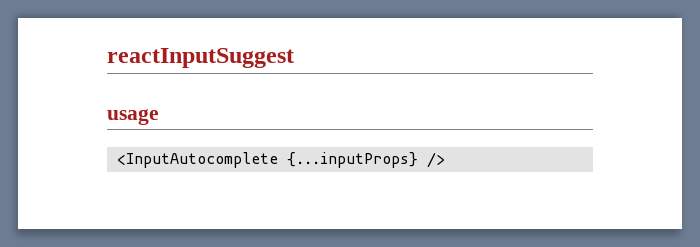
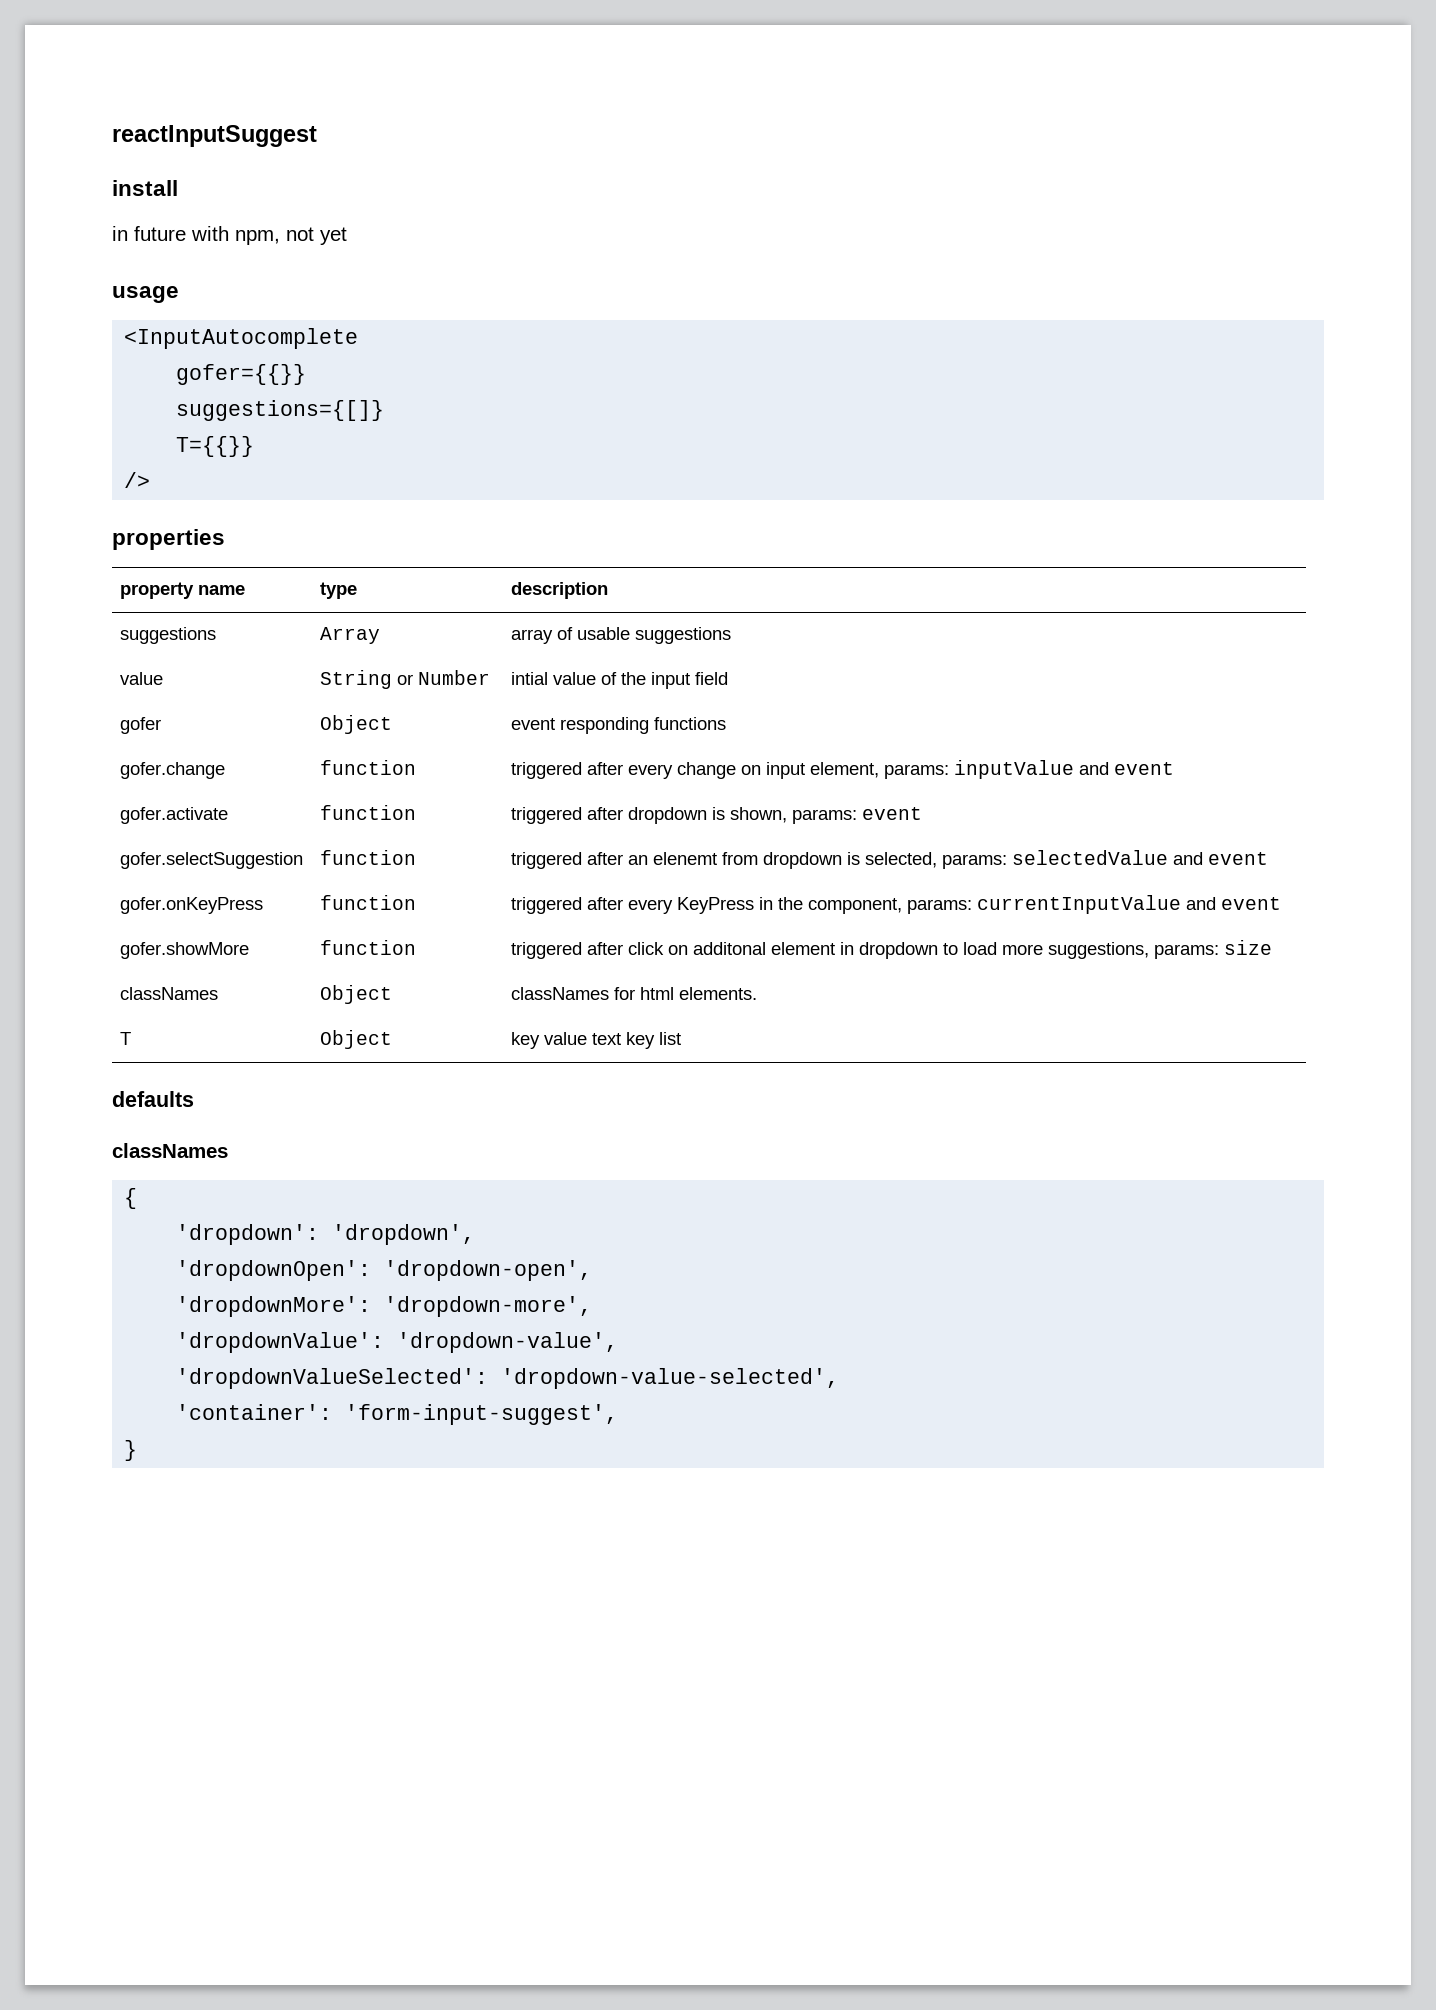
[107,109,159,125] [117,152,446,168] usage // <InputAutocomplete {...inputProps} /> -> [112,180,178,196] [112,226,347,245] [112,286,179,303] [124,328,359,349] [176,364,307,385] [176,400,385,421] [176,436,255,457] [124,472,151,488] [112,529,225,550] [120,582,246,599] [320,582,358,599] [511,582,609,599] [120,627,217,644] [320,627,381,644] [511,627,732,644] [120,672,164,685] [320,670,491,689] [511,672,729,689] [120,717,162,734] [320,715,393,734] [511,717,727,734] [120,762,226,779] [320,760,417,775] [511,760,1175,779] [120,807,229,824] [320,805,417,820] [511,807,923,824] [120,852,304,869] [320,850,417,865] [511,850,1269,869] [120,897,264,914] [320,895,417,910] [511,895,1282,914] [120,942,250,959] [320,940,417,955] [511,940,1273,959] [120,987,219,1000] [320,985,393,1004] [511,987,758,1000] [120,1032,132,1045] [320,1030,393,1049] [511,1032,682,1049] [112,1091,194,1107] [112,1143,228,1158] [124,1188,138,1209] [176,1224,476,1245] [176,1260,593,1281] [176,1296,593,1317] [176,1332,619,1353] [176,1368,840,1389] [176,1404,619,1425] [124,1440,138,1461] install // in future with npm, not yet // usage // <InputAutocomplete // gofer={{}} // suggestions={[]} // T={{}} // /> // properties // property name | type | description // suggestions | Array | array of usable suggestions // value | String or Number | intial value of the input field // gofer | Object | event responding functions // gofer.change | function | triggered after every change on input element, params: inputValue and event // gofer.activate | function | triggered after dropdown is shown, params: event // gofer.selectSuggestion | function | triggered after an elenemt from dropdown is selected, params: selectedValue and event // gofer.onKeyPress | function | triggered after every KeyPress in the component, params: currentInputValue and event // gofer.showMore | function | triggered after click on additonal element in dropdown to load more suggestions, params: size // classNames | Object | classNames for html elements. // T | Object | key value text key list // defaults // classNames // { // 'dropdown': 'dropdown', // 'dropdownOpen': 'dropdown-open', // 'dropdownMore': 'dropdown-more', // 'dropdownValue': 'dropdown-value', // 'dropdownValueSelected': 'dropdown-value-selected', // 'container': 'form-input-suggest', // }

